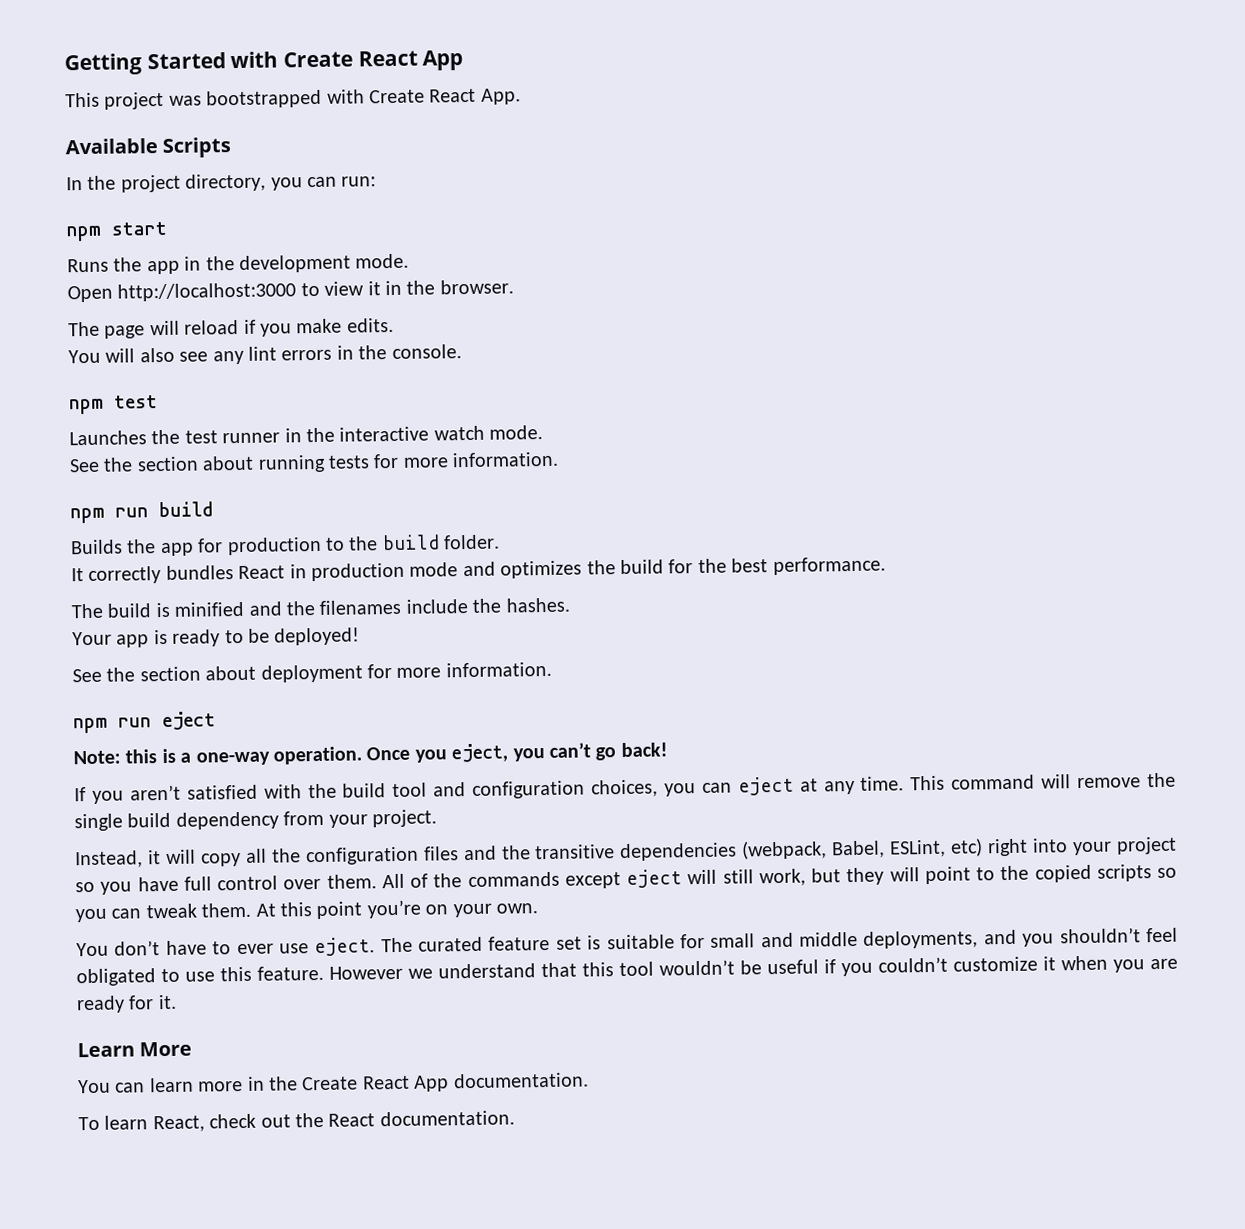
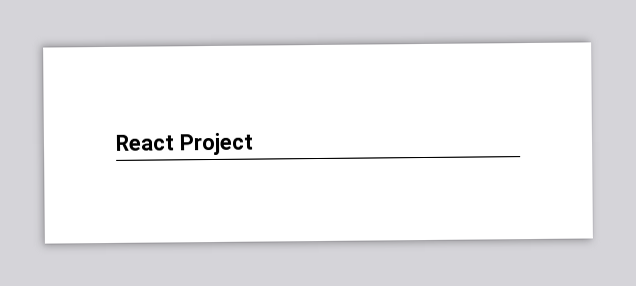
[64,50,464,76] [65,88,521,110] [65,137,232,158] [66,173,377,193] [66,221,167,242] [67,253,410,275] [67,279,514,303] [68,317,394,339] [68,344,462,365] [69,395,158,415] [69,425,544,446] [69,451,560,473] [70,501,214,524] [70,534,501,557] [71,556,886,584] [71,597,570,619] [72,627,361,648] [72,661,552,683] [73,711,216,734] [73,742,668,766] [74,772,1177,804] [74,809,437,832] [75,836,1177,869] [75,864,1177,895] [75,899,538,923] [76,927,1178,957] [76,955,1178,987] [76,994,177,1014] [77,1041,193,1058] [78,1072,589,1094] [78,1110,515,1133] Getting Started with Create React App // This project was bootstrapped with Create React App. // Available Scripts // In the project directory, you can run: // npm start // Runs the app in the development mode. // Open http://localhost:3000 to view it in the browser. // The page will reload if you make edits. // You will also see any lint errors in the console. // npm test // Launches the test runner in the interactive watch mode. // See the section about running tests for more information. // npm run build // Builds the app for production to the build folder. // It correctly bundles React in production mode and optimizes the build for the best performance. // The build is minified and the filenames include the hashes. // Your app is ready to be deployed! // See the section about deployment for more information. // npm run eject // Note: this is a one-way operation. Once you eject, you can’t go back! // If you aren’t satisfied with the build tool and configuration choices, you can eject at any time. This command will remove the single build dependency from your project. // Instead, it will copy all the configuration files and the transitive dependencies (webpack, Babel, ESLint, etc) right into your project so you have full control over them. All of the commands except eject will still work, but they will point to the copied scripts so you can tweak them. At this point you’re on your own. // You don’t have to ever use eject. The curated feature set is suitable for small and middle deployments, and you shouldn’t feel obligated to use this feature. However we understand that this tool wouldn’t be useful if you couldn’t customize it when you are ready for it. // Learn More // You can learn more in the Create React App documentation. // To learn React, check out the React documentation. -> [115,132,254,156] React Project

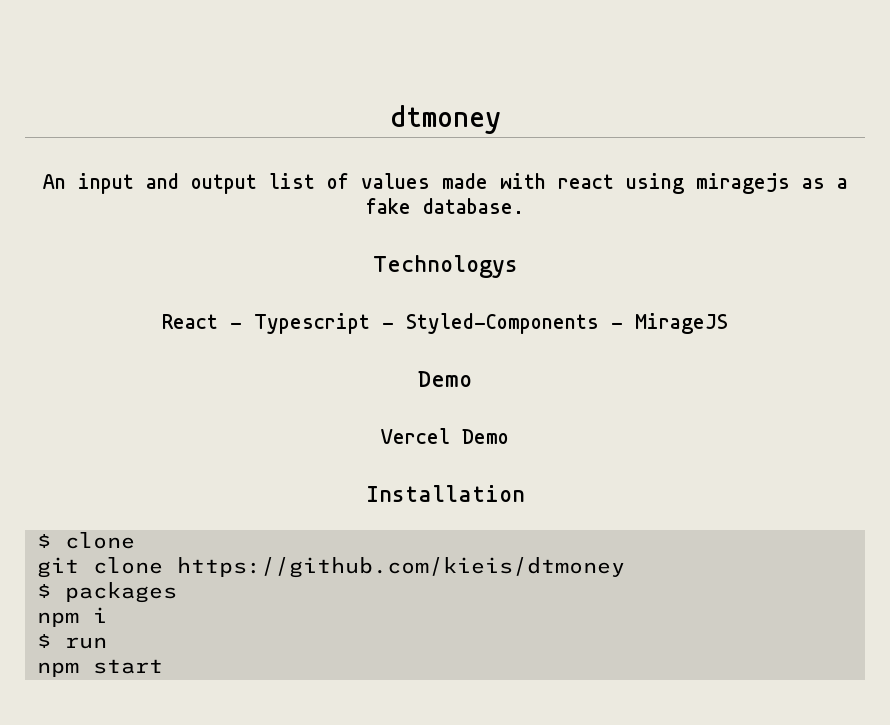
[115,132,254,156] React Project -> [389,105,501,134] [42,173,848,194] [366,198,524,214] [372,255,518,278] [162,313,728,334] [418,371,472,387] [381,428,509,444] [365,485,525,502] [37,532,136,549] [37,557,626,578] [37,582,178,603] [37,607,108,627] [37,634,108,649] [37,659,164,677] dtmoney // An input and output list of values made with react using miragejs as a fake database. // Technologys // React - Typescript - Styled-Components - MirageJS // Demo // Vercel Demo // Installation // $ clone // git clone https://github.com/kieis/dtmoney // $ packages // npm i // $ run // npm start

